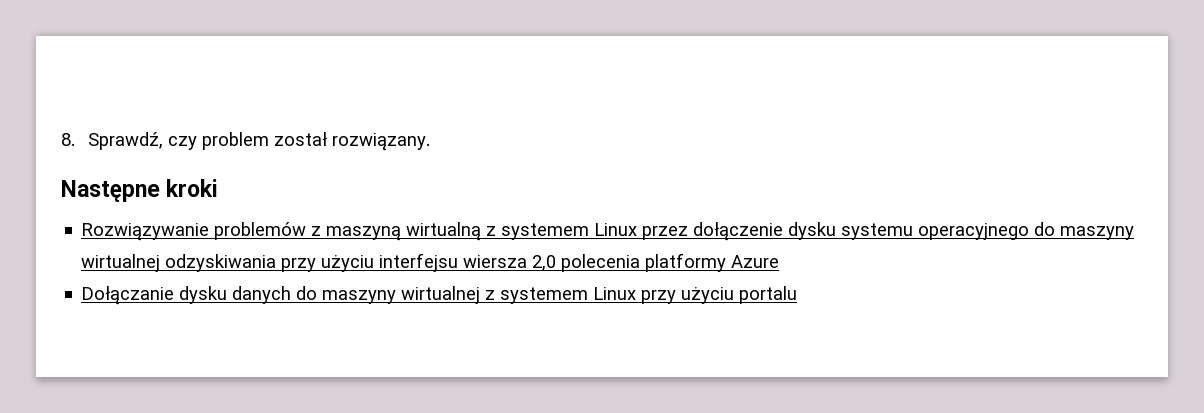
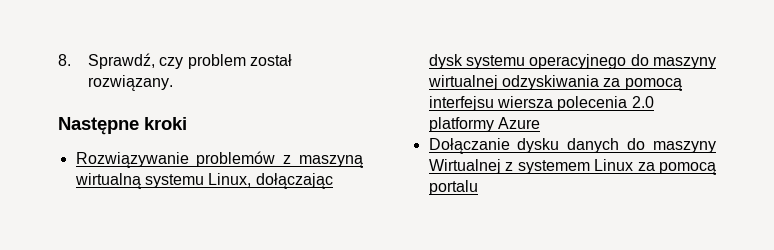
[486,222,837,241] z systemem Linux przez dołączenie dysku -> [144,173,333,189] [428,54,463,69] systemu Linux, dołączając dysk
[281,253,641,272] przy użyciu interfejsu wiersza 2,0 polecenia -> [603,78,682,91] [428,96,654,111] za pomocą interfejsu wiersza polecenia 2.0
[401,286,735,304] wirtualnej z systemem Linux przy użyciu -> [428,159,716,175] Wirtualnej z systemem Linux za pomocą

